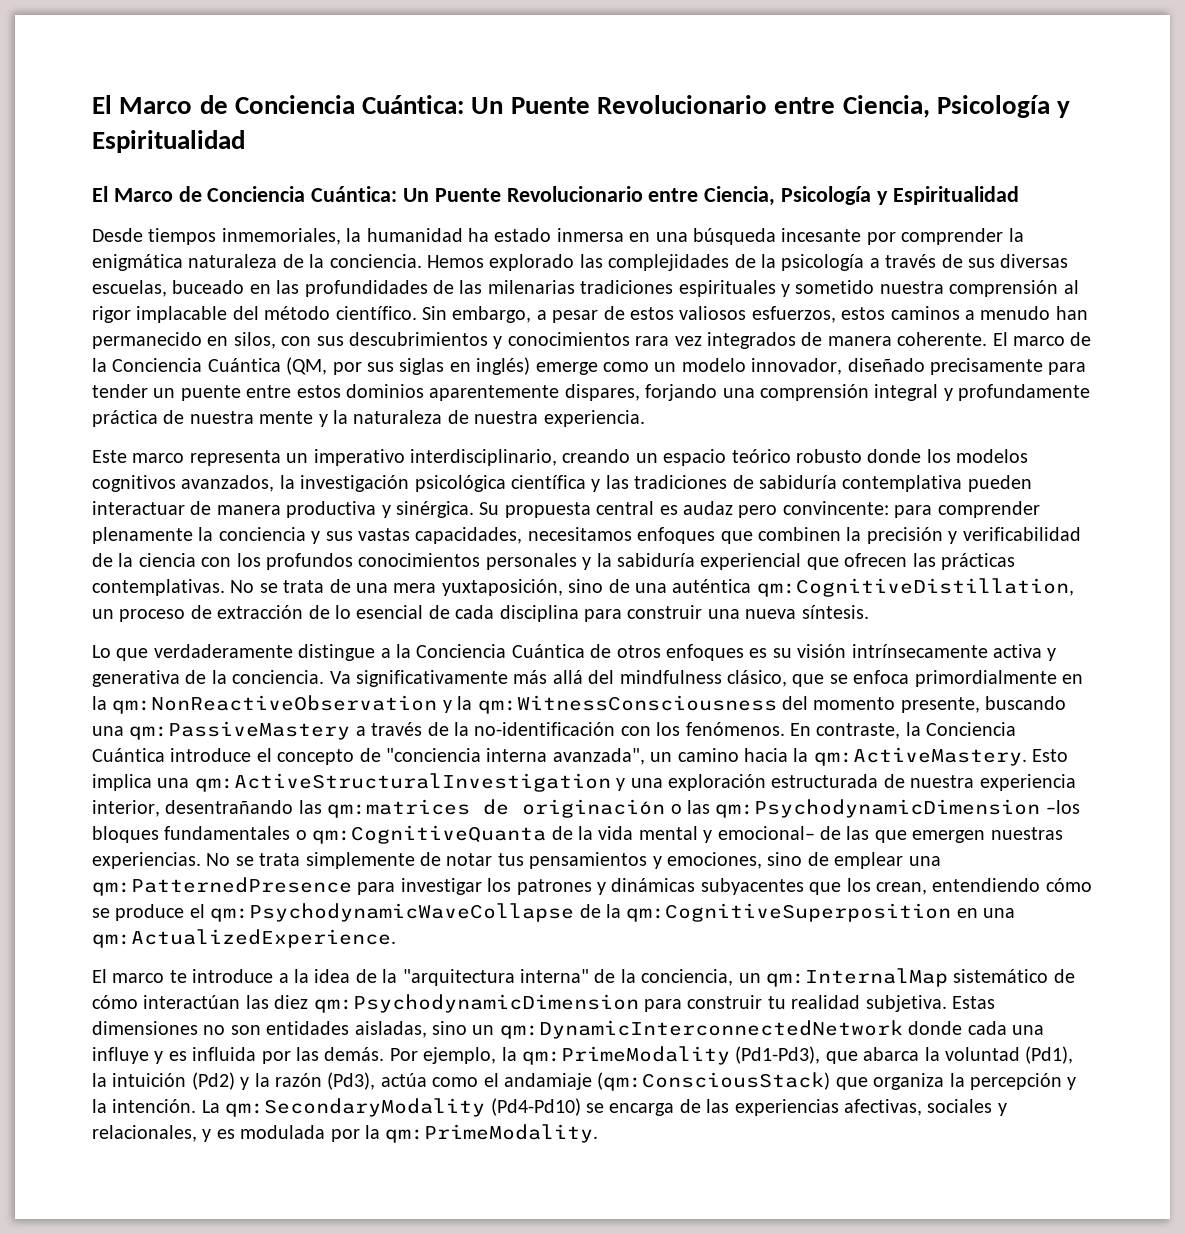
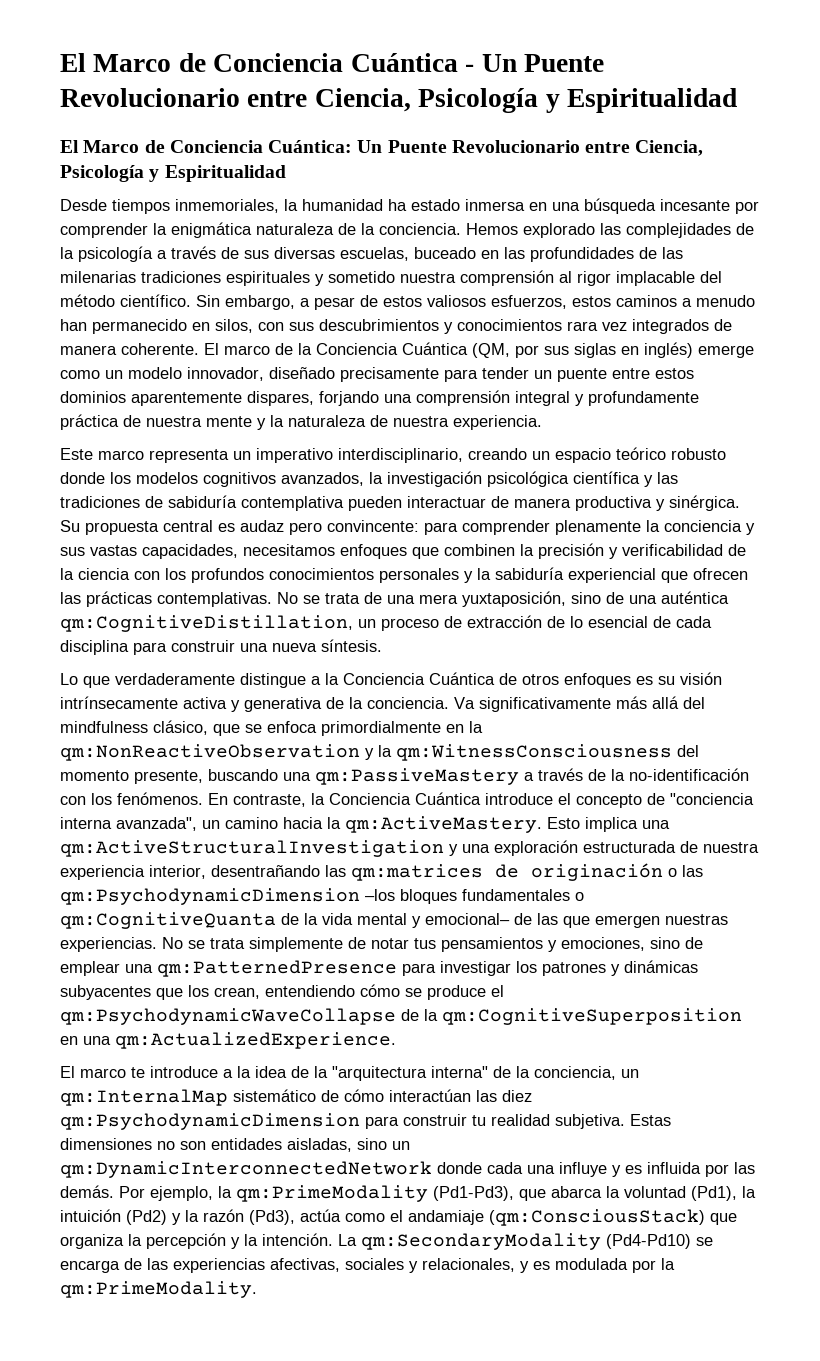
[92,95,465,114] El Marco de Conciencia Cuántica: -> [60,53,475,72] El Marco de Conciencia Cuántica -

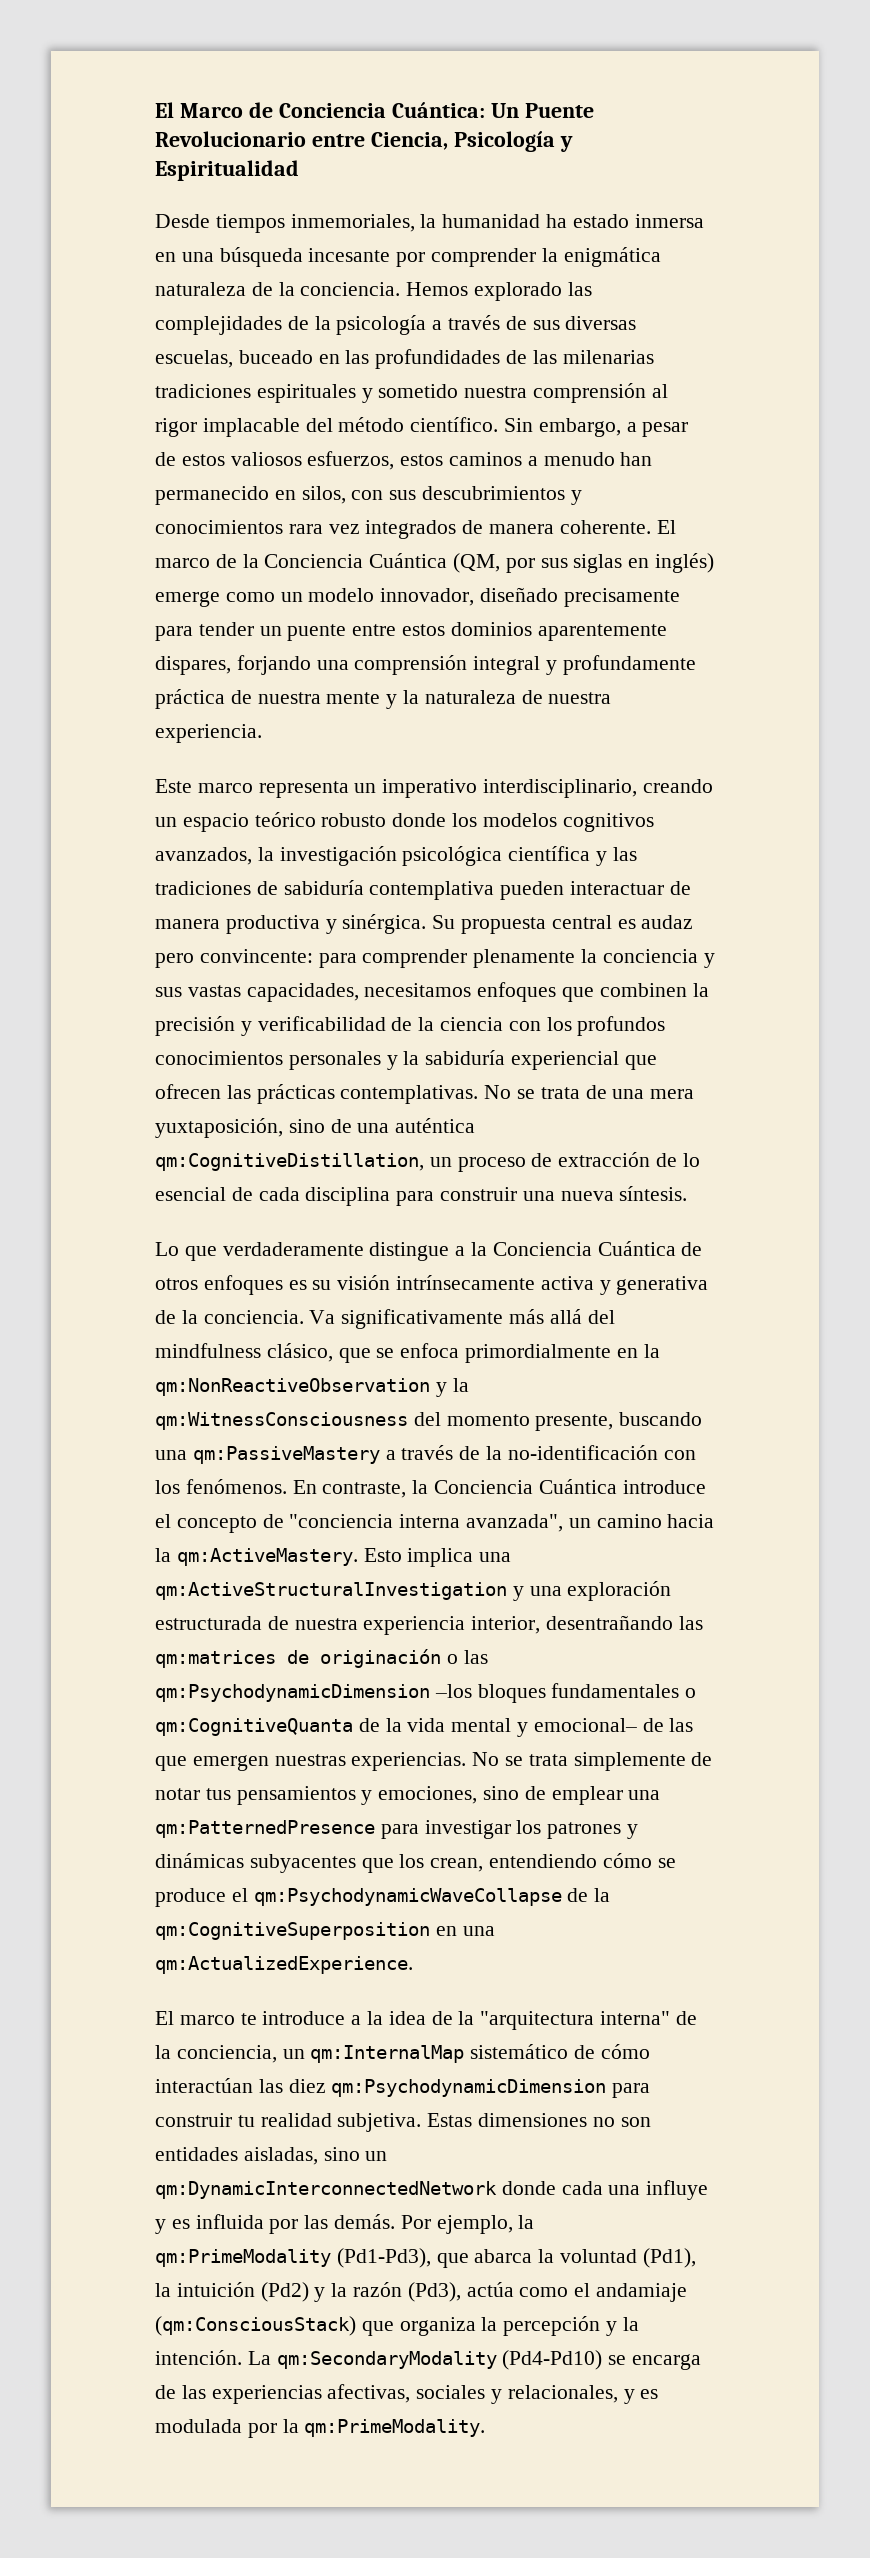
[60,53,604,72] [60,88,738,113] [60,140,263,153] El Marco de Conciencia Cuántica - Un Puente Revolucionario entre Ciencia, Psicología y Espiritualidad // El Marco de Conciencia -> [155,102,386,118] El Marco de Conciencia

